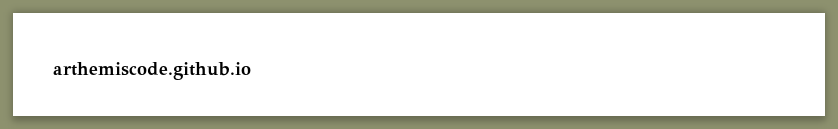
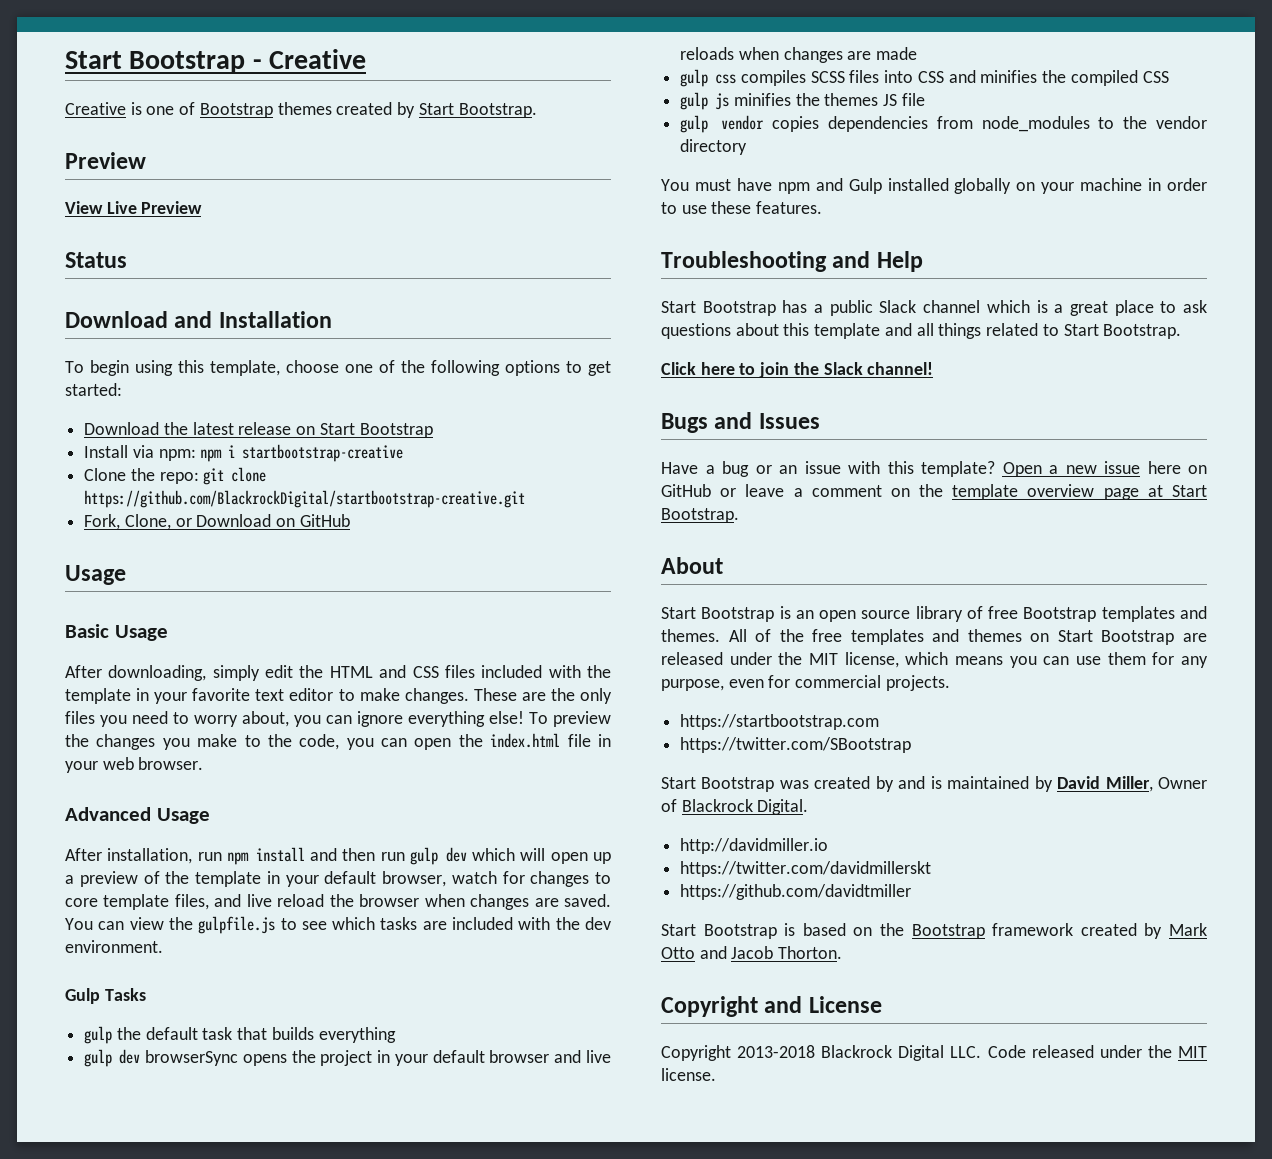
[53,62,251,80] arthemiscode.github.io -> [65,49,367,73] [65,102,537,118] [65,152,146,169] [65,201,203,214] [65,252,127,268] [65,311,332,328] [65,360,611,376] [65,383,122,396] [84,422,433,438] [84,444,404,462] [84,467,267,485] [84,490,526,508] [84,514,350,530] [65,565,126,585] [65,624,168,641] [65,665,612,681] [65,688,612,704] [65,711,611,727] [65,733,611,750] [65,757,204,773] [65,807,210,824] [65,847,612,865] [65,871,611,887] [65,894,611,910] [65,916,612,934] [65,940,163,953] [65,988,146,1004] [84,1026,396,1044] [84,1049,611,1067] [680,47,918,63] [680,69,1169,87] [680,92,925,110] [680,115,1207,133] [680,139,748,155] [661,178,1207,194] [661,201,823,214] [661,251,923,272] [661,300,1207,316] [661,323,1182,339] [661,362,934,378] [661,412,820,433] [661,461,1207,477] [661,484,1207,500] [661,508,739,523] [661,557,723,574] [661,606,1207,622] [661,629,1207,645] [661,652,1208,668] [661,675,950,691] [680,714,880,730] [680,737,912,753] [661,776,1207,792] [661,799,809,815] [680,838,829,854] [680,861,932,877] [680,884,912,900] [661,923,1207,939] [661,946,843,959] [661,996,882,1017] [661,1045,1207,1061] [661,1068,716,1081] Start Bootstrap - Creative // Creative is one of Bootstrap themes created by Start Bootstrap. // Preview // View Live Preview // Status // Download and Installation // To begin using this template, choose one of the following options to get started: // Download the latest release on Start Bootstrap // Install via npm: npm i startbootstrap-creative // Clone the repo: git clone https://github.com/BlackrockDigital/startbootstrap-creative.git // Fork, Clone, or Download on GitHub // Usage // Basic Usage // After downloading, simply edit the HTML and CSS files included with the template in your favorite text editor to make changes. These are the only files you need to worry about, you can ignore everything else! To preview the changes you make to the code, you can open the index.html file in your web browser. // Advanced Usage // After installation, run npm install and then run gulp dev which will open up a preview of the template in your default browser, watch for changes to core template files, and live reload the browser when changes are saved. You can view the gulpfile.js to see which tasks are included with the dev environment. // Gulp Tasks // gulp the default task that builds everything // gulp dev browserSync opens the project in your default browser and live reloads when changes are made // gulp css compiles SCSS files into CSS and minifies the compiled CSS // gulp js minifies the themes JS file // gulp vendor copies dependencies from node_modules to the vendor directory // You must have npm and Gulp installed globally on your machine in order to use these features. // Troubleshooting and Help // Start Bootstrap has a public Slack channel which is a great place to ask questions about this template and all things related to Start Bootstrap. // Click here to join the Slack channel! // Bugs and Issues // Have a bug or an issue with this template? Open a new issue here on GitHub or leave a comment on the template overview page at Start Bootstrap. // About // Start Bootstrap is an open source library of free Bootstrap templates and themes. All of the free templates and themes on Start Bootstrap are released under the MIT license, which means you can use them for any purpose, even for commercial projects. // https://startbootstrap.com // https://twitter.com/SBootstrap // Start Bootstrap was created by and is maintained by David Miller, Owner of Blackrock Digital. // http://davidmiller.io // https://twitter.com/davidmillerskt // https://github.com/davidtmiller // Start Bootstrap is based on the Bootstrap framework created by Mark Otto and Jacob Thorton. // Copyright and License // Copyright 2013-2018 Blackrock Digital LLC. Code released under the MIT license.

